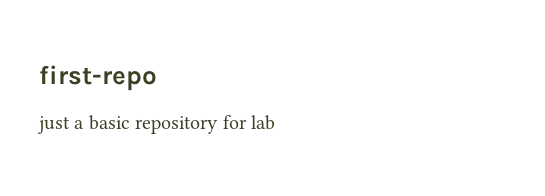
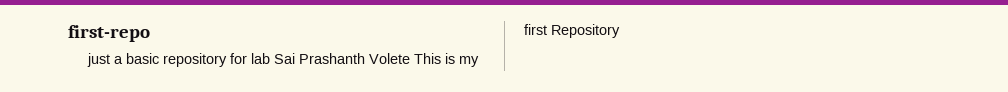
(275, 122) none -> [274,53,480,67] [524,24,620,38] Sai Prashanth Volete This is my first Repository

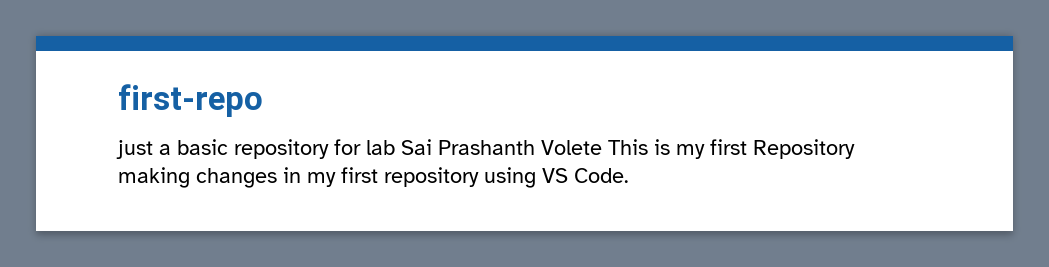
(620, 31) none -> [118,167,629,188] making changes in my first repository using VS Code.

